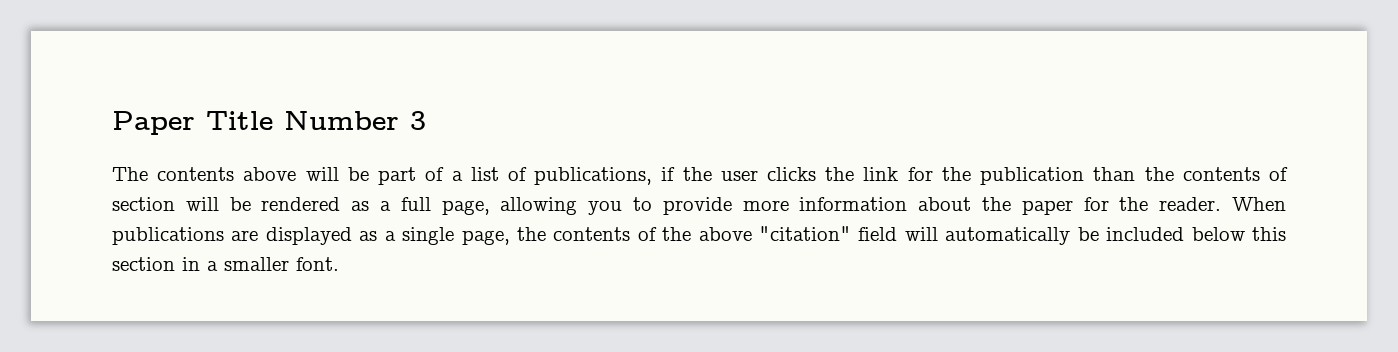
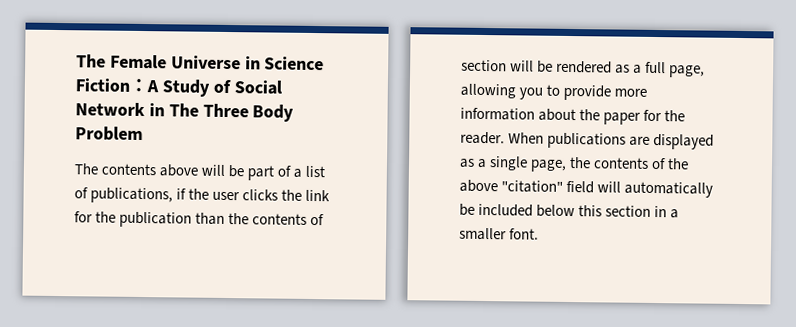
[112,111,426,135] Paper Title Number 3 -> [76,54,325,71] [75,78,282,97] [75,102,295,122] [75,126,143,142] The Female Universe in Science Fiction：A Study of Social Network in The Three Body Problem

